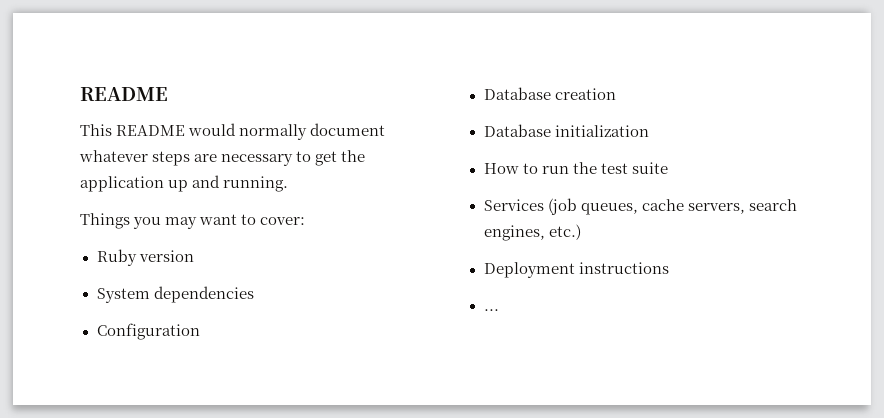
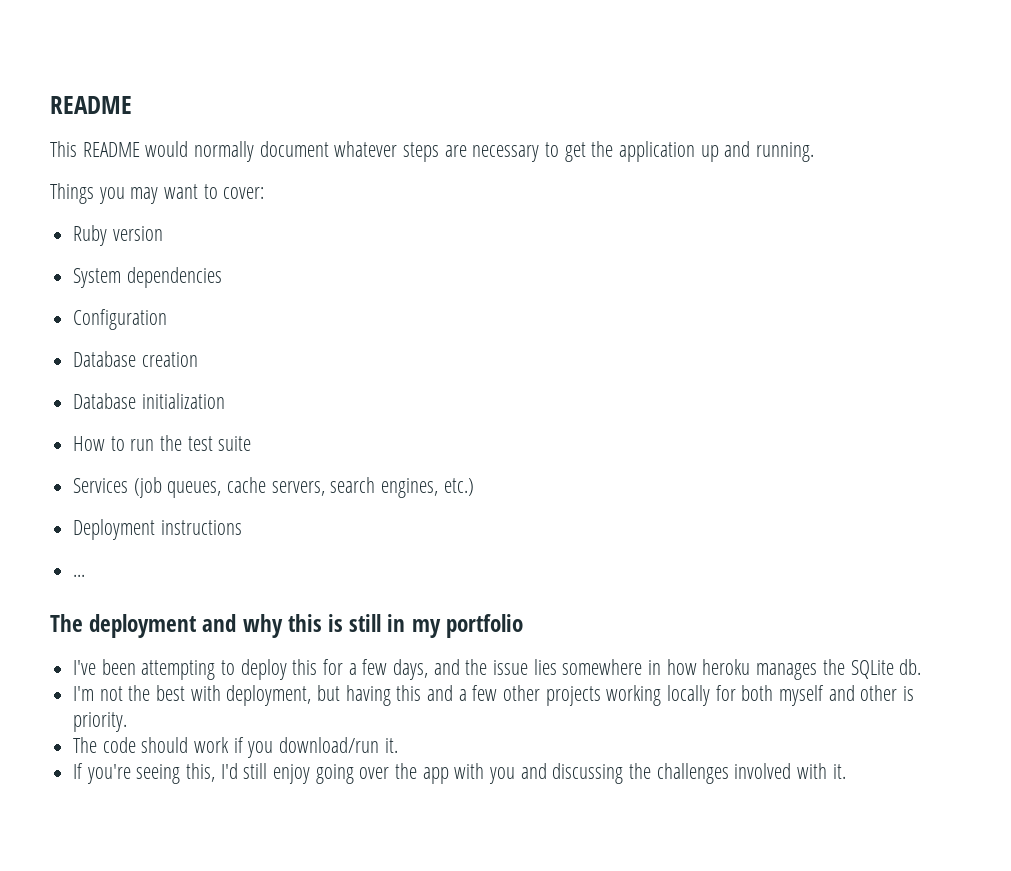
(499, 310) none -> [50,614,523,638] [73,659,922,680] [73,685,915,706] [73,712,128,732] [73,737,398,758] [73,763,846,784] // The deployment and why this is still in my portfolio // I've been attempting to deploy this for a few days, and the issue lies somewhere in how heroku manages the SQLite db. // I'm not the best with deployment, but having this and a few other projects working locally for both myself and other is priority. // The code should work if you download/run it. // If you're seeing this, I'd still enjoy going over the app with you and discussing the challenges involved with it.

